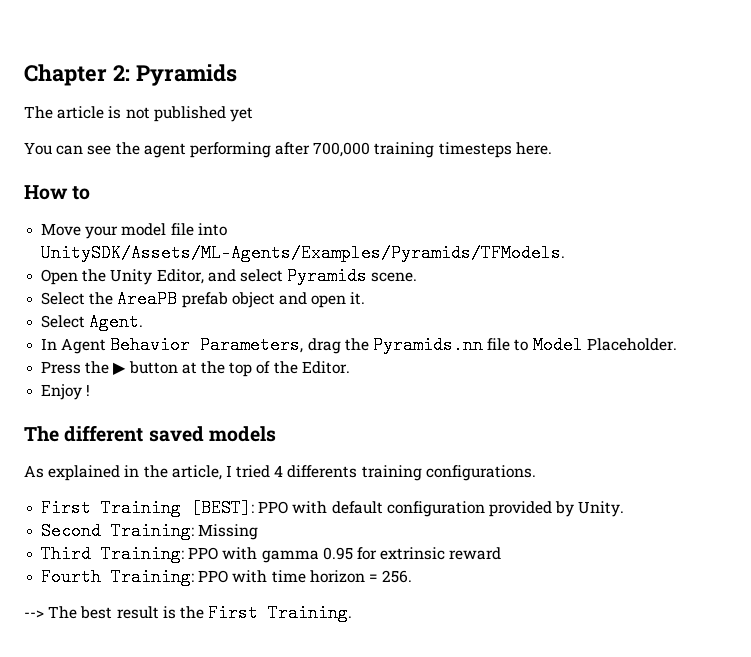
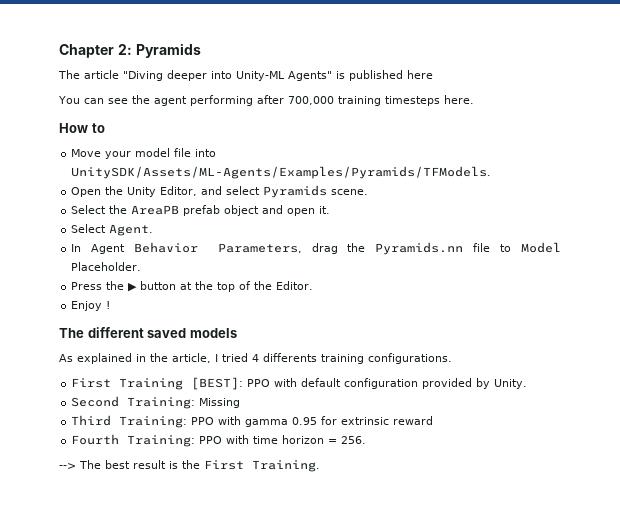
[108,106,253,122] is not published yet -> [123,70,433,81] "Diving deeper into Unity-ML Agents" is published here

